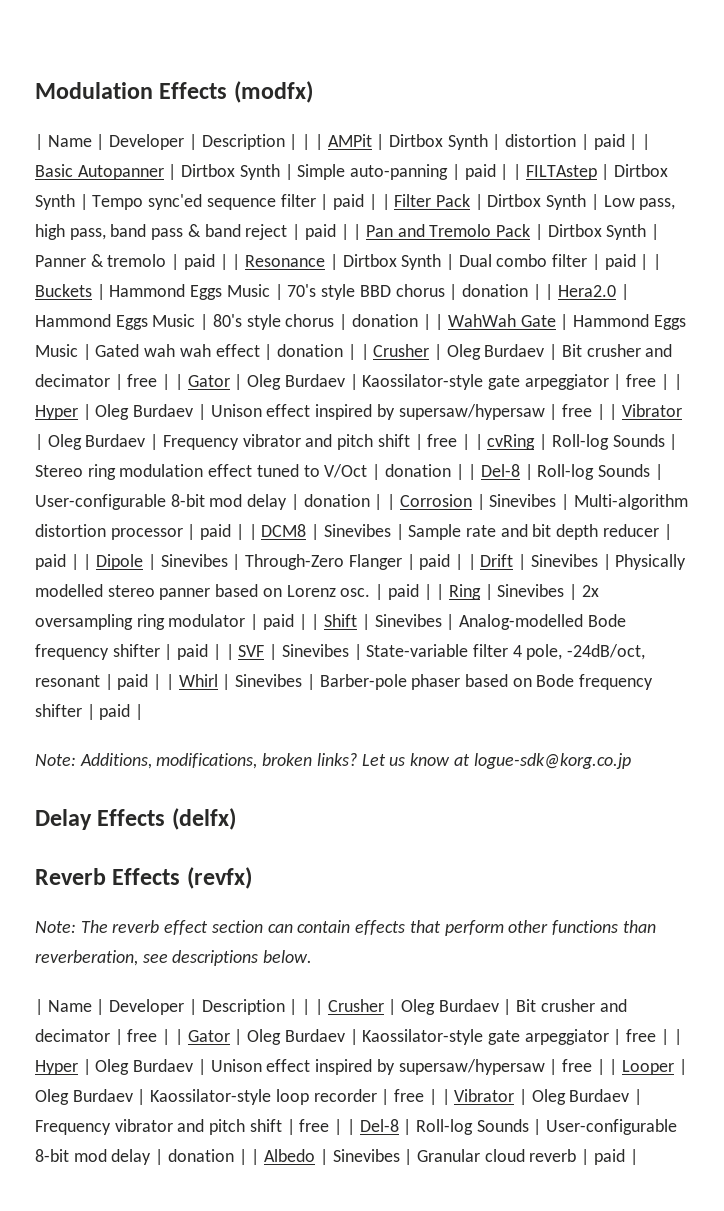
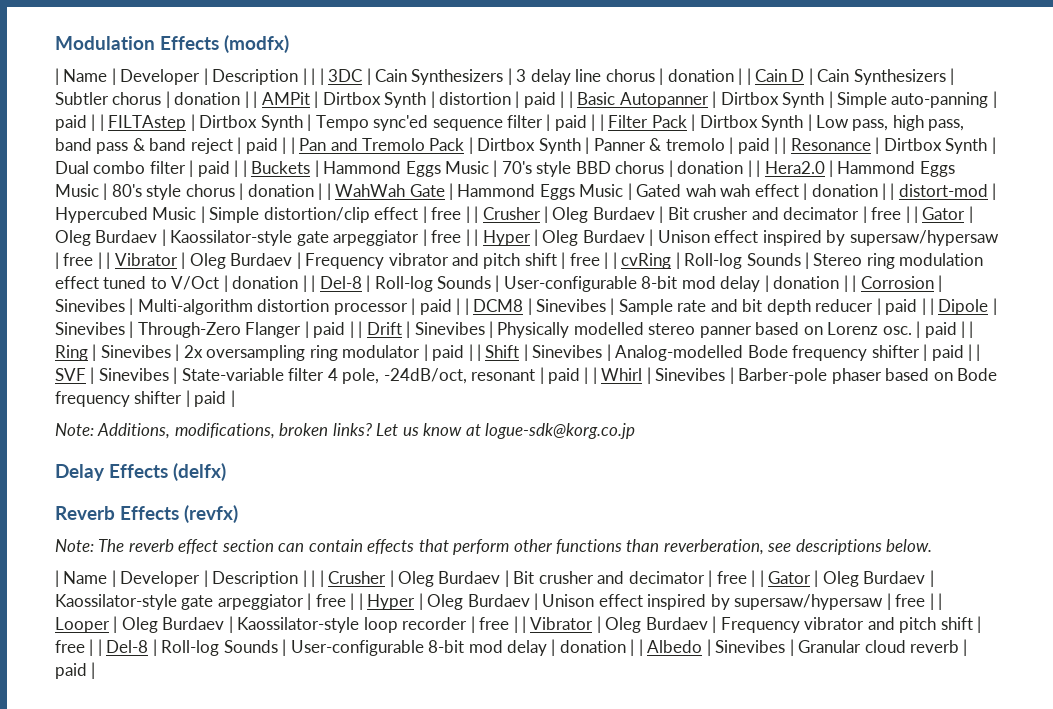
(323, 142) none -> [328,68,955,85] [55,91,258,108] 3DC | Cain Synthesizers | 3 delay line chorus | donation | | Cain D | Cain Synthesizers | Subtler chorus | donation | |
(369, 352) none -> [898,183,997,200] [55,206,479,223] distort-mod | Hypercubed Music | Simple distortion/clip effect | free | |

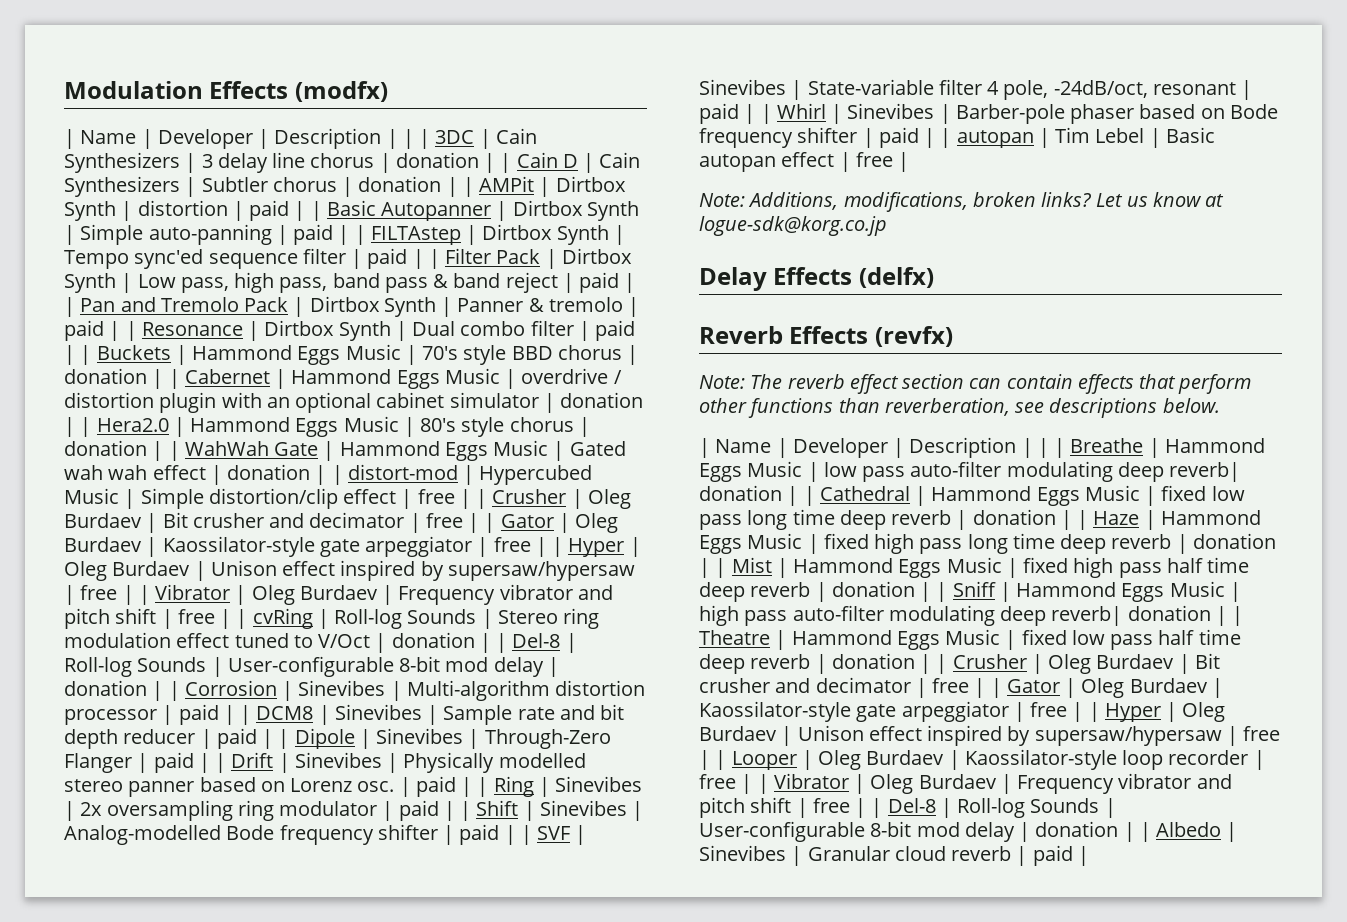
(761, 168) none -> [184,368,622,389] [64,392,644,413] [64,417,92,437] Cabernet | Hammond Eggs Music | overdrive / distortion plugin with an optional cabinet simulator | donation | |
(235, 398) none -> [940,127,1215,148] [699,152,910,172] | autopan | Tim Lebel | Basic autopan effect | free |
(324, 578) none -> [1070,438,1265,458] [699,461,1241,482] [699,485,1245,506] [699,509,1261,530] [699,533,1276,554] [699,557,1250,578] [699,581,1241,602] [699,605,1244,626] [699,629,1241,650] [699,653,948,674] Breathe | Hammond Eggs Music | low pass auto-filter modulating deep reverb| donation | | Cathedral | Hammond Eggs Music | fixed low pass long time deep reverb | donation | | Haze | Hammond Eggs Music | fixed high pass long time deep reverb | donation | | Mist | Hammond Eggs Music | fixed high pass half time deep reverb | donation | | Sniff | Hammond Eggs Music | high pass auto-filter modulating deep reverb| donation | | Theatre | Hammond Eggs Music | fixed low pass half time deep reverb | donation | |

